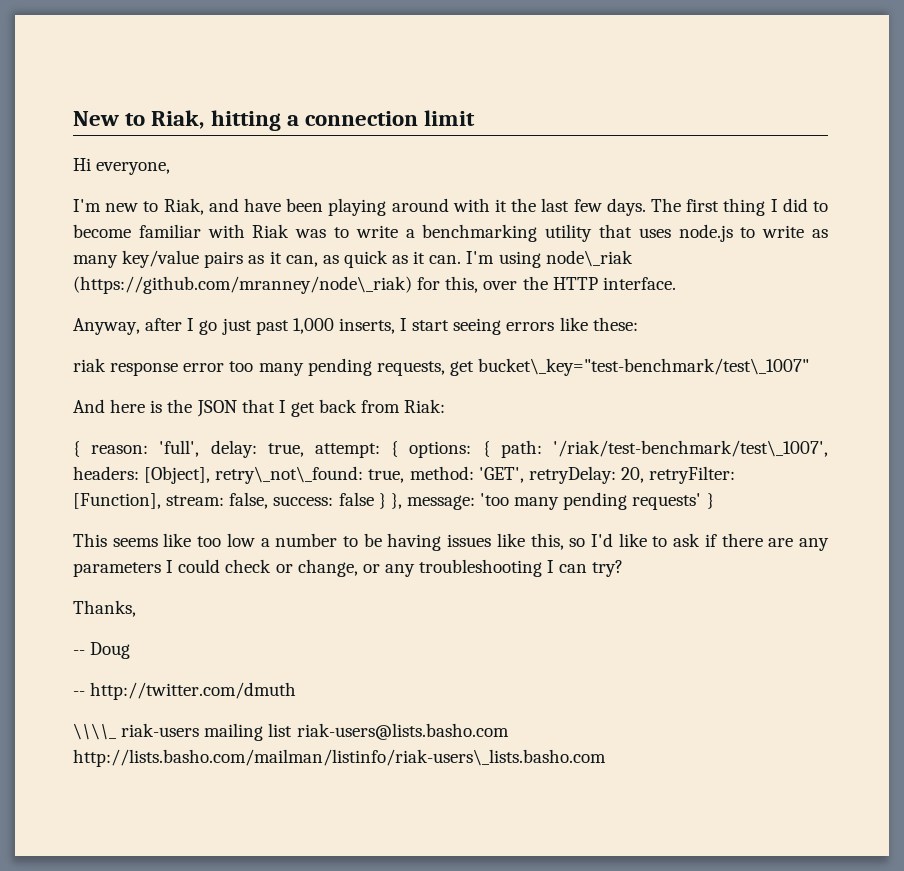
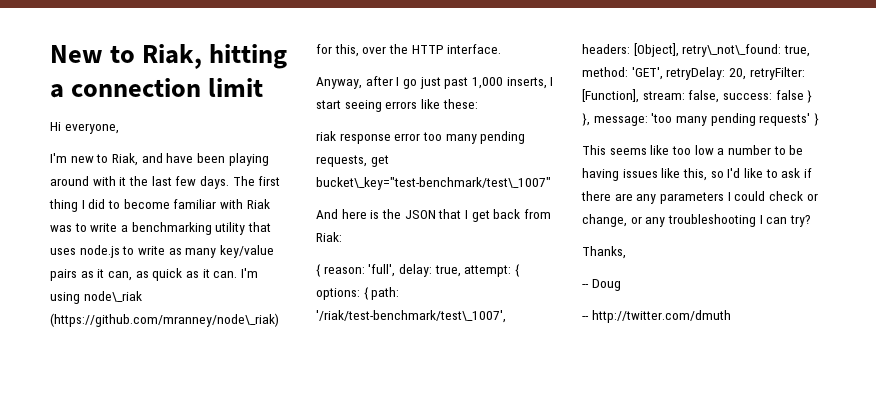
[73,723,509,741] [73,749,606,767] // \\\\_ riak-users mailing list riak-users@lists.basho.com http://lists.basho.com/mailman/listinfo/riak-users\_lists.basho.com -> (731, 316) none

